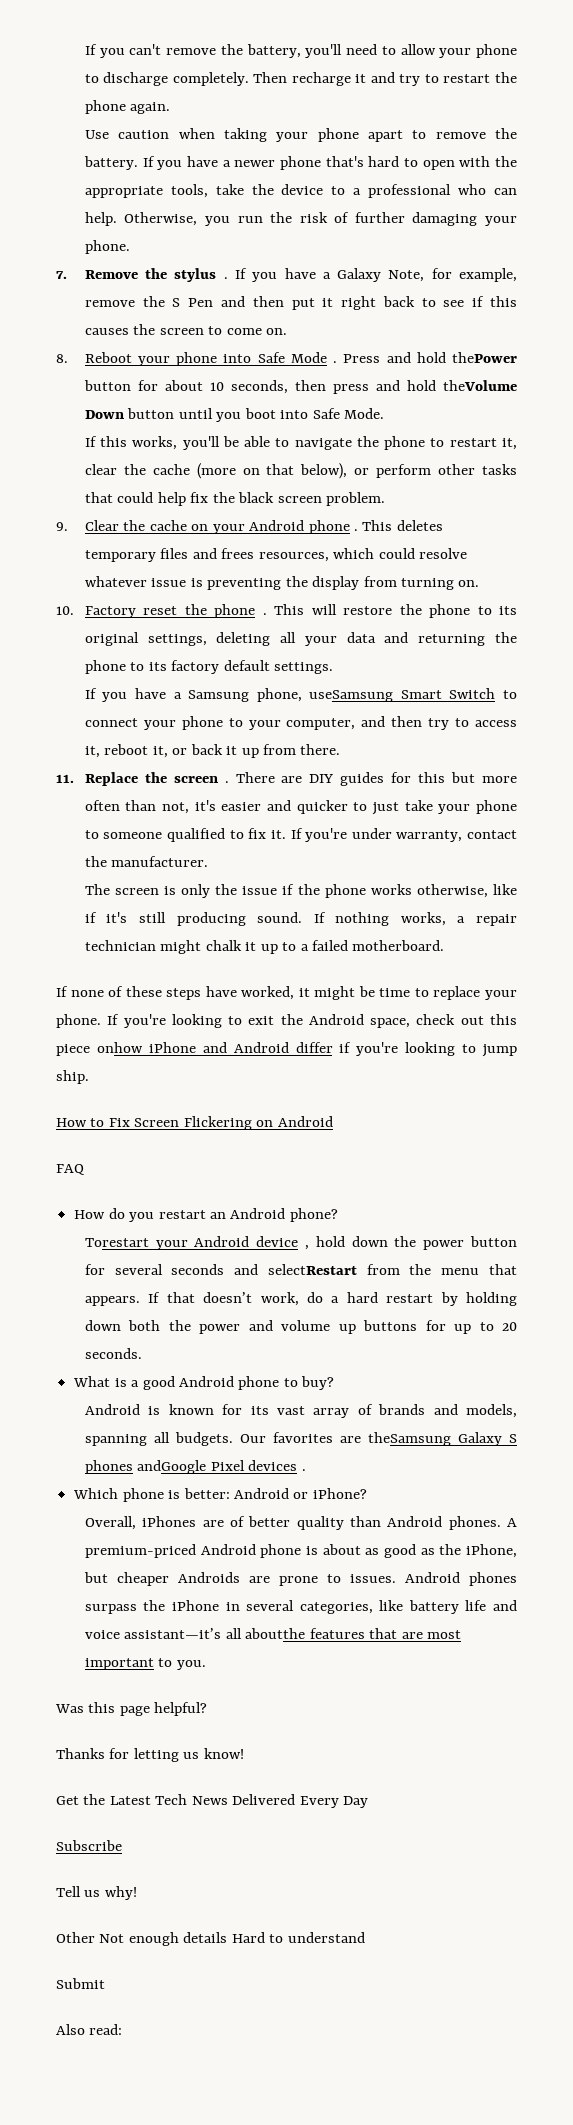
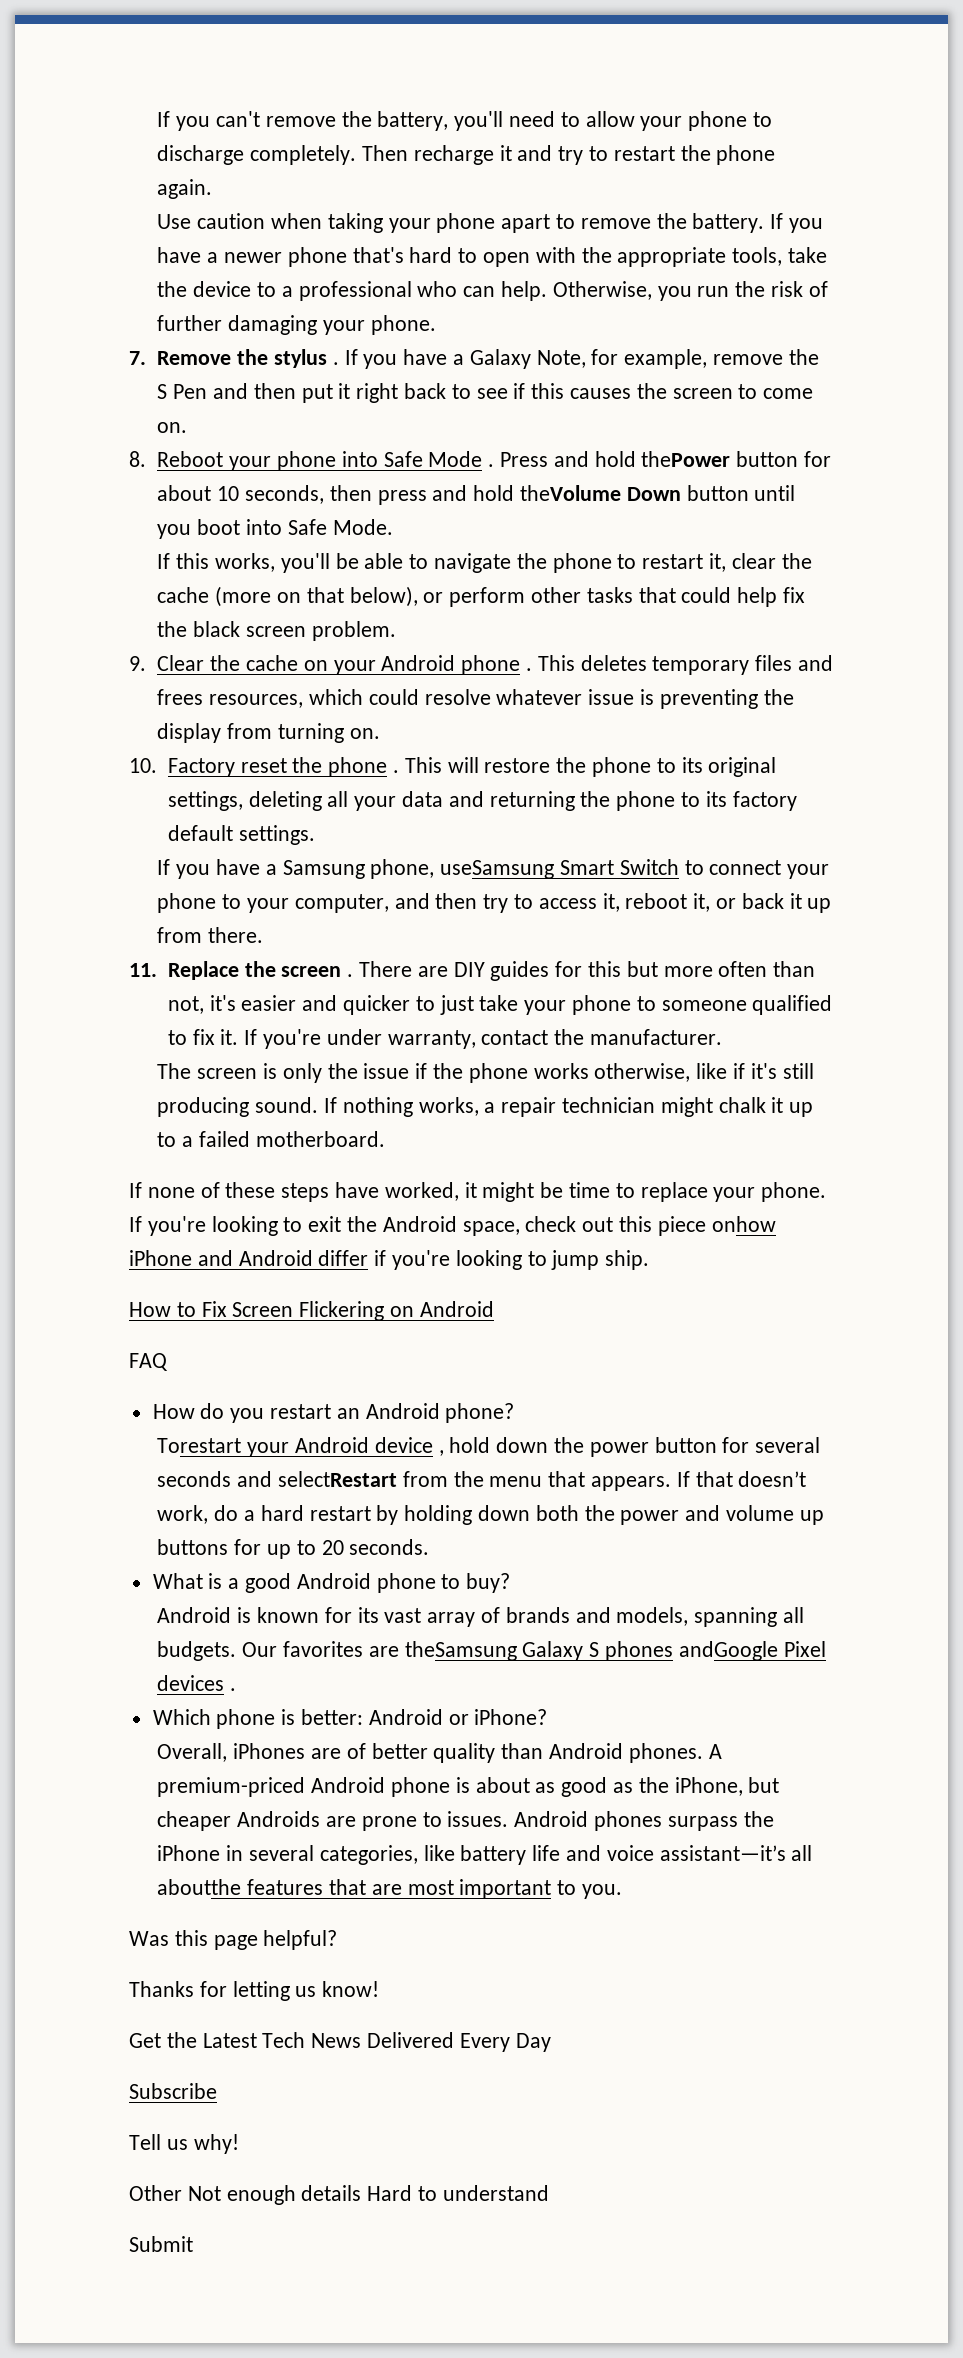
[56,2024,123,2035] // Also read: -> (193, 2244) none

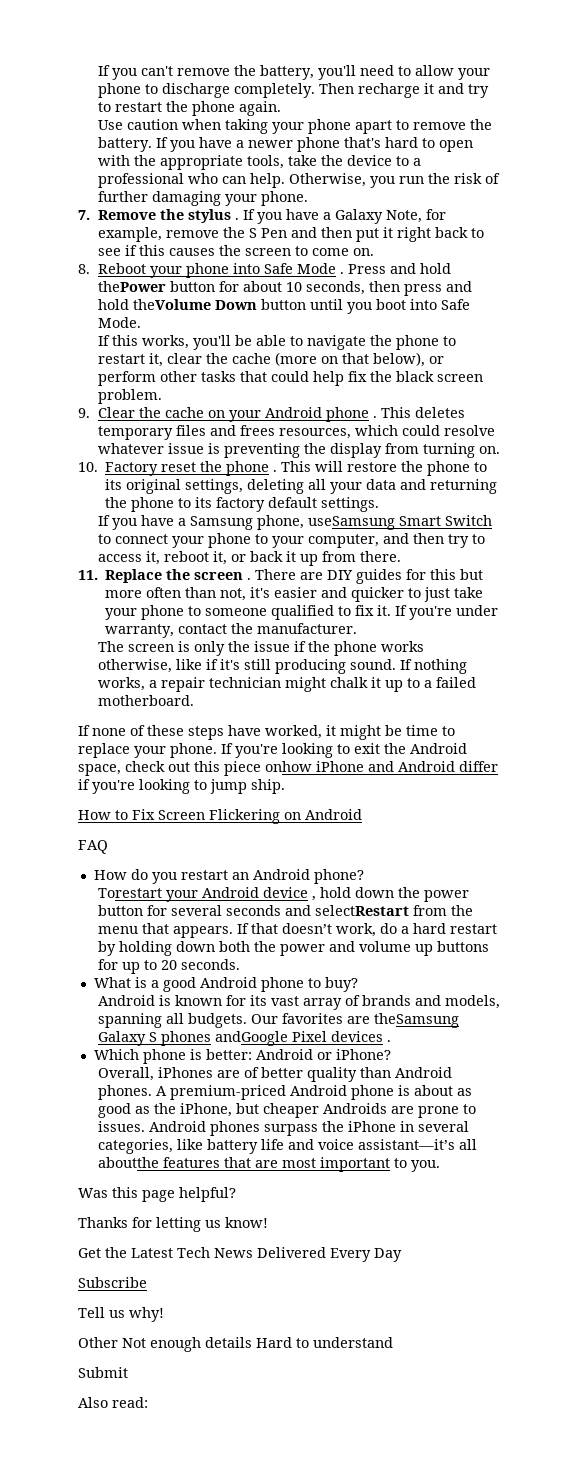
(193, 2244) none -> [78,1397,148,1408] // Also read:

